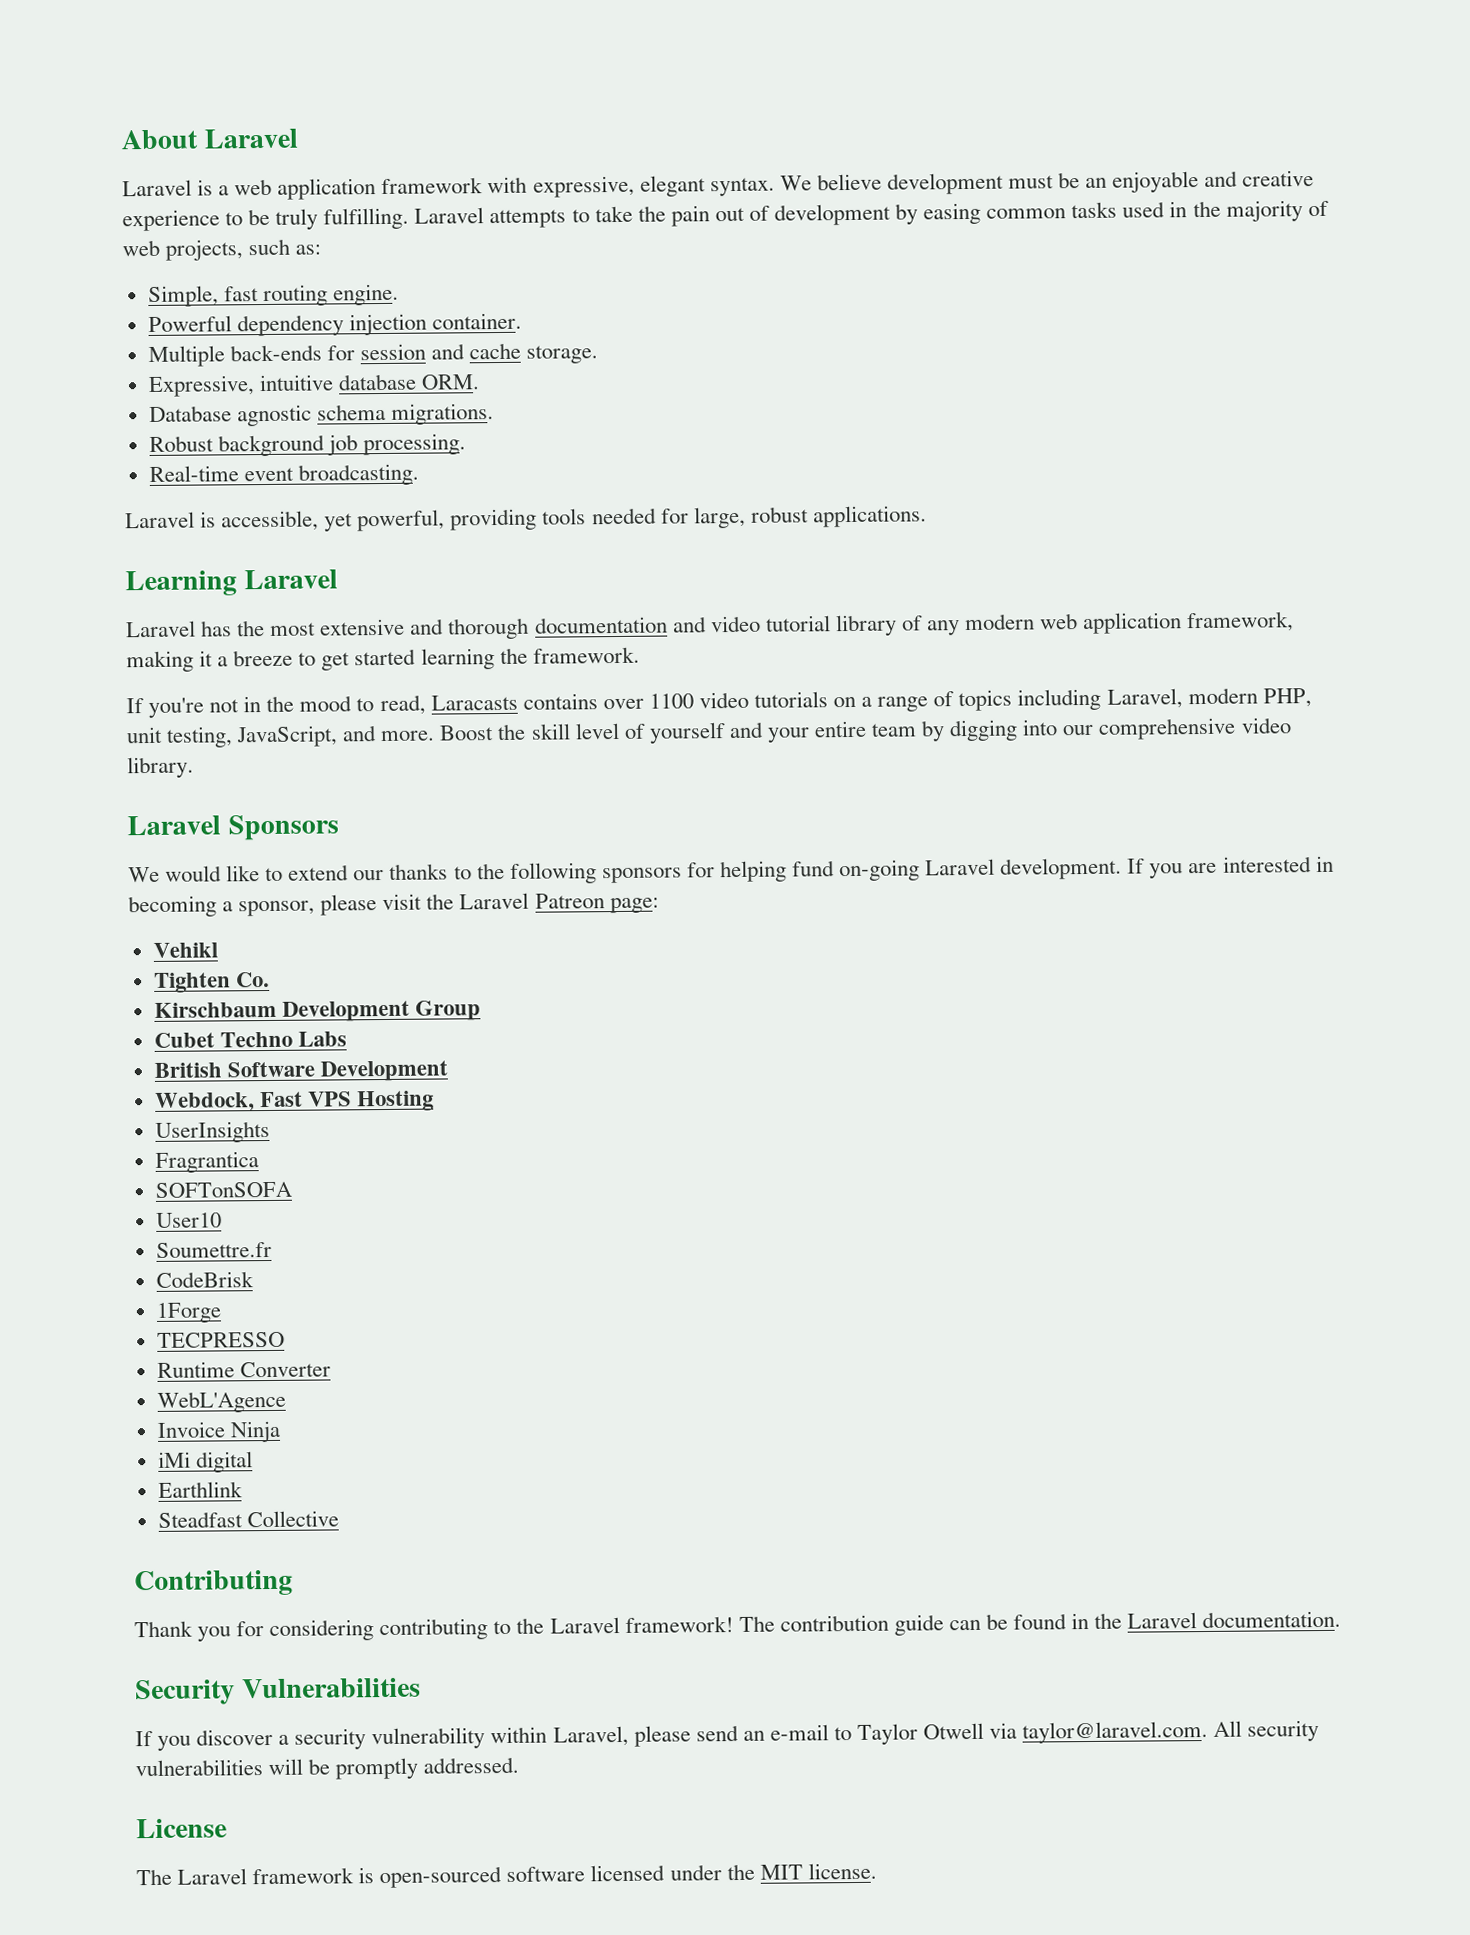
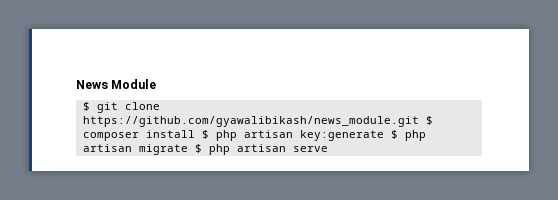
[121,128,298,150] [122,170,1315,200] [122,200,1329,232] [122,238,322,261] [147,283,399,308] [147,312,522,337] [147,342,599,367] [147,373,480,397] [148,403,494,427] [148,433,466,457] [148,463,419,486] [125,505,927,532] [125,569,338,597] [126,611,1295,640] [126,646,640,673] [126,687,1312,719] [126,717,1292,748] [127,756,194,779] [127,814,339,841] [128,855,1334,884] [128,892,659,918] [152,942,218,958] [153,971,270,993] [153,1000,481,1022] [153,1031,347,1048] [153,1060,448,1082] [154,1090,434,1112] [154,1120,270,1143] [154,1151,259,1173] [154,1181,292,1198] [155,1212,222,1228] [155,1241,272,1258] [155,1271,254,1288] [155,1302,222,1323] [156,1331,285,1348] [156,1361,331,1378] [156,1390,286,1413] [156,1420,281,1443] [157,1451,253,1473] [157,1481,243,1498] [157,1510,339,1528] [134,1569,293,1597] [134,1610,1342,1642] [135,1677,421,1706] [135,1720,1320,1751] [135,1756,520,1780] [136,1818,227,1839] [136,1862,877,1889] About Laravel // Laravel is a web application framework with expressive, elegant syntax. We believe development must be an enjoyable and creative experience to be truly fulfilling. Laravel attempts to take the pain out of development by easing common tasks used in the majority of web projects, such as: // Simple, fast routing engine. // Powerful dependency injection container. // Multiple back-ends for session and cache storage. // Expressive, intuitive database ORM. // Database agnostic schema migrations. // Robust background job processing. // Real-time event broadcasting. // Laravel is accessible, yet powerful, providing tools needed for large, robust applications. // Learning Laravel // Laravel has the most extensive and thorough documentation and video tutorial library of any modern web application framework, making it a breeze to get started learning the framework. // If you're not in the mood to read, Laracasts contains over 1100 video tutorials on a range of topics including Laravel, modern PHP, unit testing, JavaScript, and more. Boost the skill level of yourself and your entire team by digging into our comprehensive video library. // Laravel Sponsors // We would like to extend our thanks to the following sponsors for helping fund on-going Laravel development. If you are interested in becoming a sponsor, please visit the Laravel Patreon page: // Vehikl // Tighten Co. // Kirschbaum Development Group // Cubet Techno Labs // British Software Development // Webdock, Fast VPS Hosting // UserInsights // Fragrantica // SOFTonSOFA // User10 // Soumettre.fr // CodeBrisk // 1Forge // TECPRESSO // Runtime Converter // WebL'Agence // Invoice Ninja // iMi digital // Earthlink // Steadfast Collective // Contributing // Thank you for considering contributing to the Laravel framework! The contribution guide can be found in the Laravel documentation. // Security Vulnerabilities // If you discover a security vulnerability within Laravel, please send an e-mail to Taylor Otwell via taylor@laravel.com. All security vulnerabilities will be promptly addressed. // License // The Laravel framework is open-sourced software licensed under the MIT license. -> [76,79,157,89] [83,102,161,113] [83,116,434,127] [83,130,427,141] [83,144,329,155] News Module // $ git clone https://github.com/gyawalibikash/news_module.git $ composer install $ php artisan key:generate $ php artisan migrate $ php artisan serve

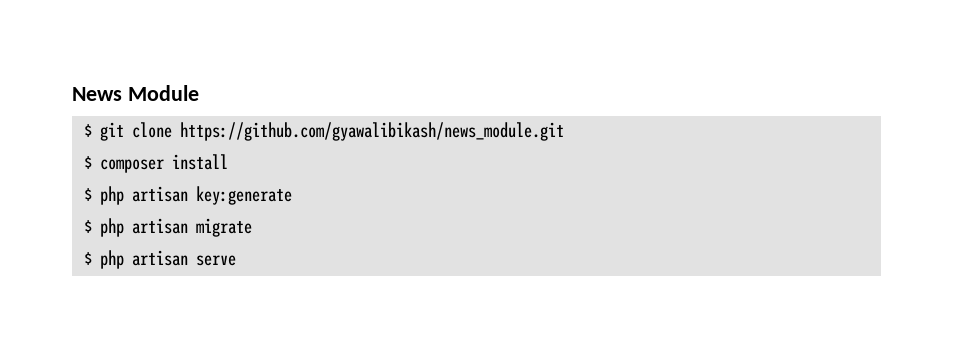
(420, 121) none -> (564, 131) //
(196, 134) none -> (228, 162) //
(385, 135) none -> (292, 195) //
(189, 149) none -> (252, 227) //

